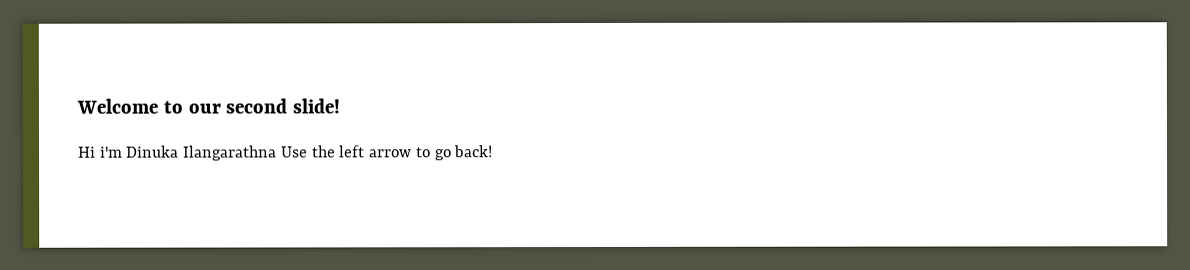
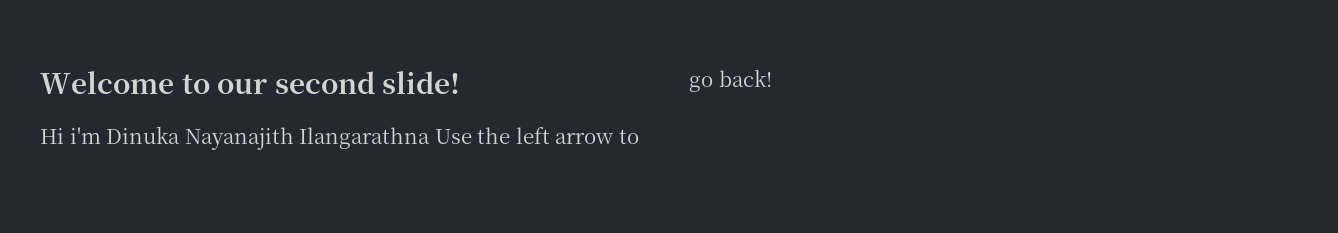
(180, 151) none -> [184,127,294,150] Nayanajith

